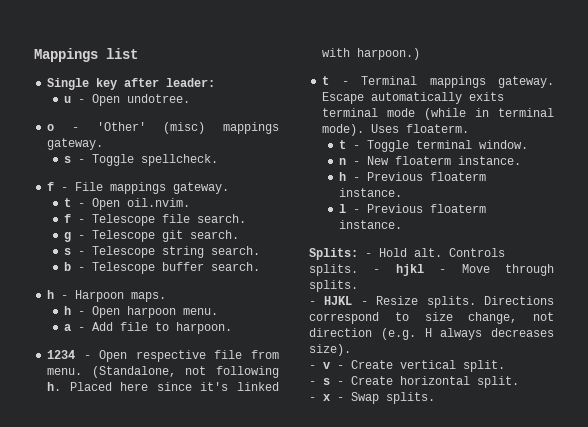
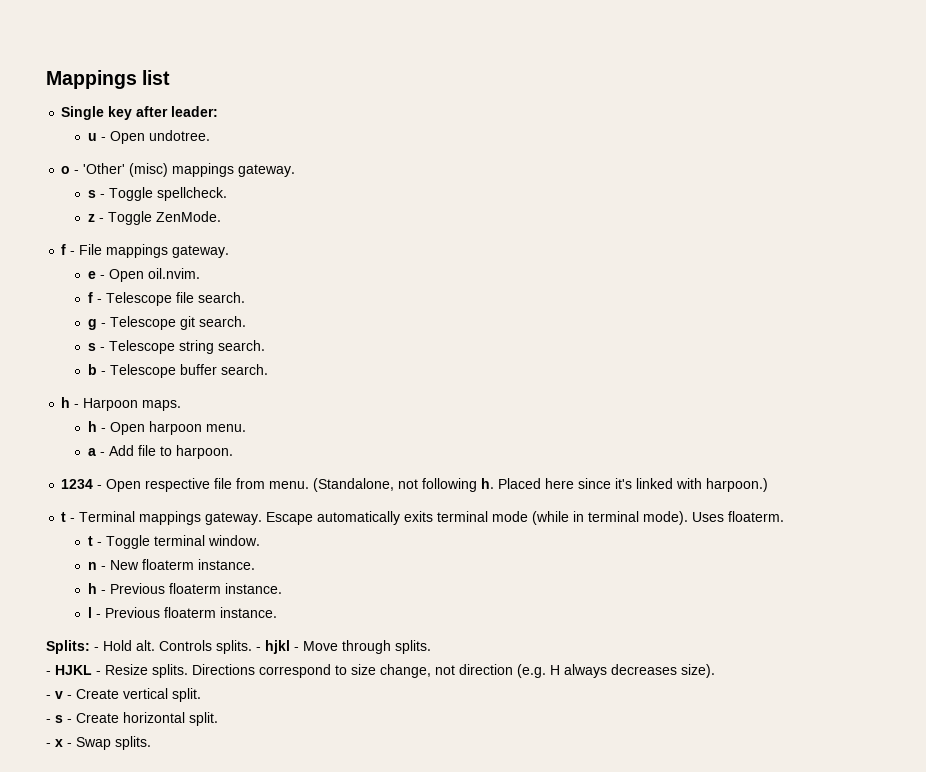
(218, 160) none -> [87,211,221,225] // z - Toggle ZenMode.
[63,198,71,207] t -> [87,271,96,279] e

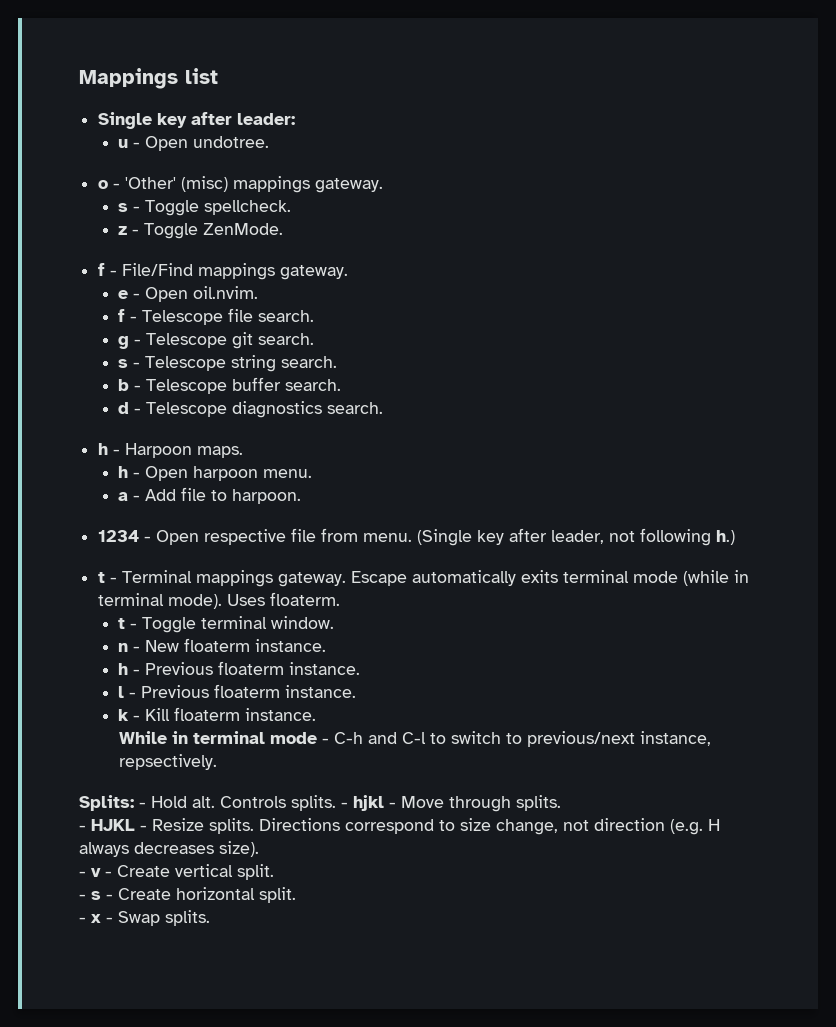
[79,244,103,255] File -> [122,263,194,276] File/Find
(268, 369) none -> [118,401,384,418] // d - Telescope diagnostics search.
[313,478,769,492] (Standalone, not following h. Placed here since it's linked with harpoon.) -> [417,528,736,546] (Single key after leader, not following h.)
(277, 612) none -> [118,707,317,721] [119,731,712,747] [119,754,218,770] // k - Kill floaterm instance. // While in terminal mode - C-h and C-l to switch to previous/next instance, repsectively.

